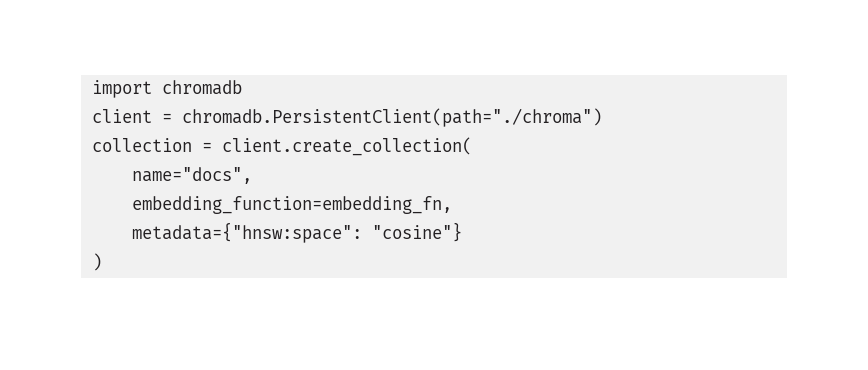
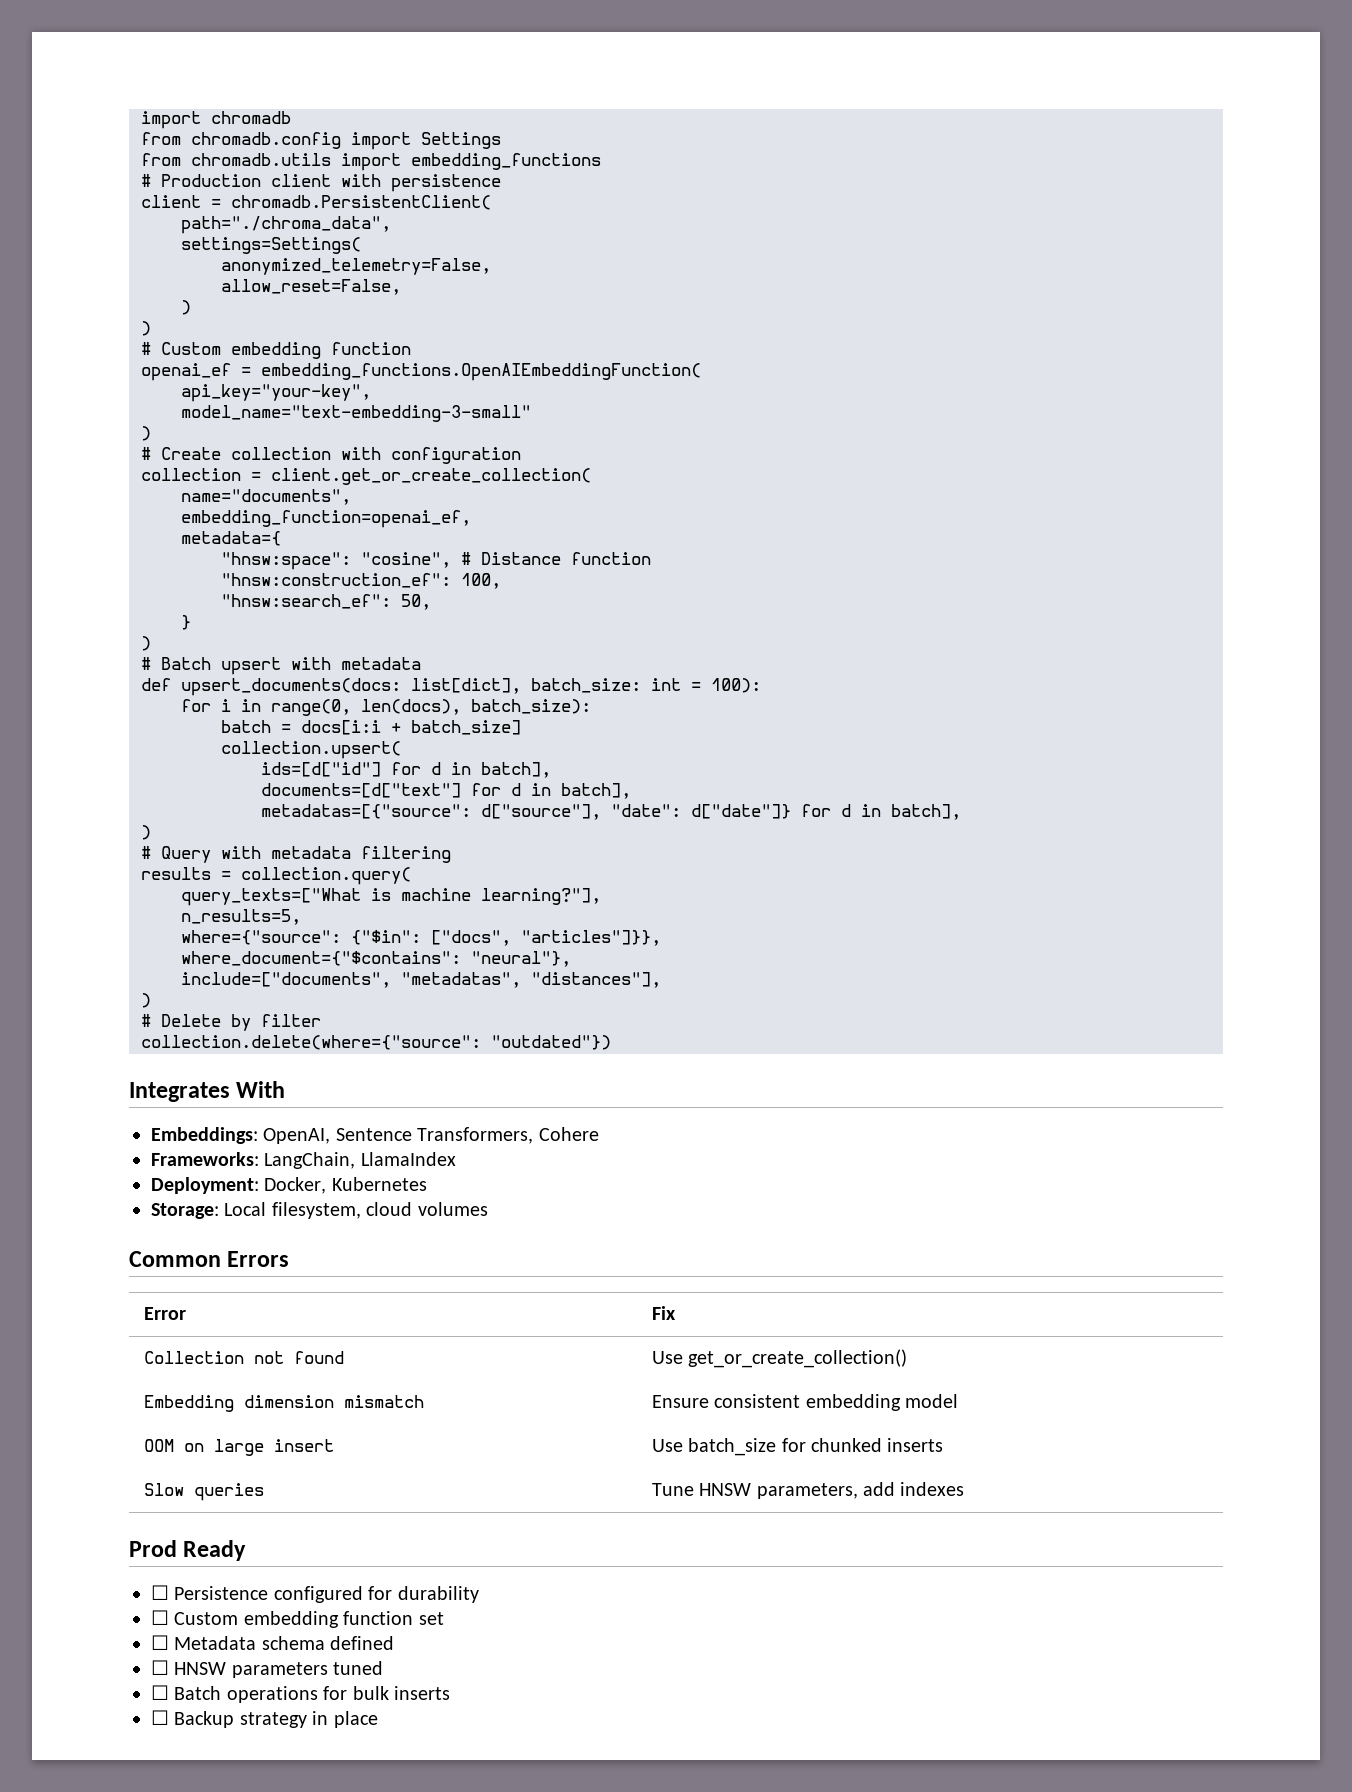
[92,108,603,127] [92,137,473,156] [132,167,253,184] [132,196,453,214] [132,222,463,243] [92,253,103,271] client = chromadb.PersistentClient(path="./chroma") // collection = client.create_collection( // name="docs", // embedding_function=embedding_fn, // metadata={"hnsw:space": "cosine"} // ) -> [141,132,501,150] [141,153,601,171] [141,174,501,192] [141,195,491,210] [181,216,391,234] [181,237,361,254] [221,258,491,275] [221,279,401,295] [181,300,191,315] [141,321,151,336] [141,342,411,359] [141,363,701,381] [181,384,371,402] [181,405,531,422] [141,426,151,441] [141,447,521,464] [141,468,591,485] [181,489,351,505] [181,510,471,528] [181,531,281,546] [221,552,651,570] [221,573,501,589] [221,594,431,610] [181,615,191,630] [141,636,151,651] [141,657,421,675] [141,678,761,696] [181,699,591,716] [221,720,521,735] [221,741,401,759] [261,762,551,778] [261,783,631,799] [261,804,961,820] [141,825,151,840] [141,846,451,863] [141,867,411,885] [181,888,601,906] [181,909,301,925] [181,930,661,946] [181,951,571,967] [181,972,661,988] [141,993,151,1008] [141,1014,321,1031] [141,1035,611,1050] [129,1081,286,1102] [151,1127,599,1144] [151,1152,456,1169] [151,1177,427,1194] [151,1202,488,1219] [129,1251,290,1267] [143,1307,186,1320] [651,1306,676,1320] [143,1351,344,1364] [651,1349,908,1368] [143,1395,424,1412] [651,1394,959,1411] [143,1439,334,1456] [651,1438,944,1456] [143,1483,264,1501] [651,1482,965,1499] [129,1540,247,1561] [151,1585,479,1603] [151,1610,444,1628] [151,1635,395,1650] [151,1660,384,1678] [151,1685,450,1703] [151,1710,378,1728] from chromadb.config import Settings // from chromadb.utils import embedding_functions // # Production client with persistence // client = chromadb.PersistentClient( // path="./chroma_data", // settings=Settings( // anonymized_telemetry=False, // allow_reset=False, // ) // ) // # Custom embedding function // openai_ef = embedding_functions.OpenAIEmbeddingFunction( // api_key="your-key", // model_name="text-embedding-3-small" // ) // # Create collection with configuration // collection = client.get_or_create_collection( // name="documents", // embedding_function=openai_ef, // metadata={ // "hnsw:space": "cosine", # Distance function // "hnsw:construction_ef": 100, // "hnsw:search_ef": 50, // } // ) // # Batch upsert with metadata // def upsert_documents(docs: list[dict], batch_size: int = 100): // for i in range(0, len(docs), batch_size): // batch = docs[i:i + batch_size] // collection.upsert( // ids=[d["id"] for d in batch], // documents=[d["text"] for d in batch], // metadatas=[{"source": d["source"], "date": d["date"]} for d in batch], // ) // # Query with metadata filtering // results = collection.query( // query_texts=["What is machine learning?"], // n_results=5, // where={"source": {"$in": ["docs", "articles"]}}, // where_document={"$contains": "neural"}, // include=["documents", "metadatas", "distances"], // ) // # Delete by filter // collection.delete(where={"source": "outdated"}) // Integrates With // Embeddings: OpenAI, Sentence Transformers, Cohere // Frameworks: LangChain, LlamaIndex // Deployment: Docker, Kubernetes // Storage: Local filesystem, cloud volumes // Common Errors // Error | Fix // Collection not found | Use get_or_create_collection() // Embedding dimension mismatch | Ensure consistent embedding model // OOM on large insert | Use batch_size for chunked inserts // Slow queries | Tune HNSW parameters, add indexes // Prod Ready // ☐ Persistence configured for durability // ☐ Custom embedding function set // ☐ Metadata schema defined // ☐ HNSW parameters tuned // ☐ Batch operations for bulk inserts // ☐ Backup strategy in place

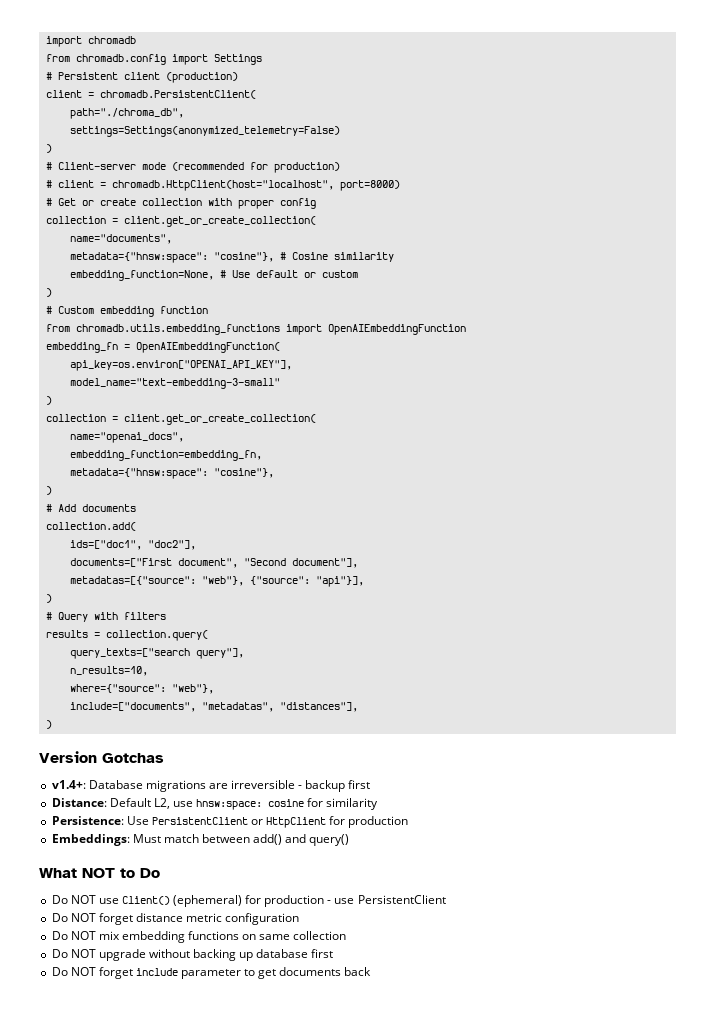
[141,153,601,171] [141,174,501,192] [141,195,491,210] [181,216,391,234] [181,237,361,254] [221,258,491,275] [221,279,401,295] [181,300,191,315] from chromadb.utils import embedding_functions // # Production client with persistence // client = chromadb.PersistentClient( // path="./chroma_data", // settings=Settings( // anonymized_telemetry=False, // allow_reset=False, // ) -> [45,72,238,83] [45,90,256,99] [69,108,184,119] [69,126,340,137] [45,144,52,153] [45,162,340,173] [45,180,400,191] [45,198,316,209] [45,216,316,227] [69,234,172,244] [69,252,394,263] [69,270,358,281] # Persistent client (production) // client = chromadb.PersistentClient( // path="./chroma_db", // settings=Settings(anonymized_telemetry=False) // ) // # Client-server mode (recommended for production) // # client = chromadb.HttpClient(host="localhost", port=8000) // # Get or create collection with proper config // collection = client.get_or_create_collection( // name="documents", // metadata={"hnsw:space": "cosine"}, # Cosine similarity // embedding_function=None, # Use default or custom
[141,363,701,381] [181,384,371,402] [181,405,531,422] [141,426,151,441] [141,447,521,464] [141,468,591,485] [181,489,351,505] [181,510,471,528] [181,531,281,546] [221,552,651,570] [221,573,501,589] [221,594,431,610] [181,615,191,630] [141,636,151,651] [141,657,421,675] [141,678,761,696] [181,699,591,716] [221,720,521,735] [221,741,401,759] [261,762,551,778] [261,783,631,799] [261,804,961,820] openai_ef = embedding_functions.OpenAIEmbeddingFunction( // api_key="your-key", // model_name="text-embedding-3-small" // ) // # Create collection with configuration // collection = client.get_or_create_collection( // name="documents", // embedding_function=openai_ef, // metadata={ // "hnsw:space": "cosine", # Distance function // "hnsw:construction_ef": 100, // "hnsw:search_ef": 50, // } // ) // # Batch upsert with metadata // def upsert_documents(docs: list[dict], batch_size: int = 100): // for i in range(0, len(docs), batch_size): // batch = docs[i:i + batch_size] // collection.upsert( // ids=[d["id"] for d in batch], // documents=[d["text"] for d in batch], // metadatas=[{"source": d["source"], "date": d["date"]} for d in batch], -> [45,324,466,335] [45,342,280,353] [69,360,292,371] [69,378,280,389] [45,396,52,405] [45,414,316,425] [69,432,184,443] [69,450,262,461] [69,468,274,479] [45,486,52,495] [45,504,136,512] [45,522,136,531] [69,540,196,550] [69,558,358,568] [69,576,364,587] from chromadb.utils.embedding_functions import OpenAIEmbeddingFunction // embedding_fn = OpenAIEmbeddingFunction( // api_key=os.environ["OPENAI_API_KEY"], // model_name="text-embedding-3-small" // ) // collection = client.get_or_create_collection( // name="openai_docs", // embedding_function=embedding_fn, // metadata={"hnsw:space": "cosine"}, // ) // # Add documents // collection.add( // ids=["doc1", "doc2"], // documents=["First document", "Second document"], // metadatas=[{"source": "web"}, {"source": "api"}],
[271,846,451,863] metadata filtering -> [123,612,166,620] filters
[181,888,601,906] [181,909,301,925] [181,930,661,946] [181,951,571,967] [181,972,661,988] [141,993,151,1008] [141,1014,321,1031] [141,1035,611,1050] [129,1081,286,1102] [151,1127,599,1144] [151,1152,456,1169] [151,1177,427,1194] [151,1202,488,1219] [129,1251,290,1267] [143,1307,186,1320] [651,1306,676,1320] [143,1351,344,1364] [651,1349,908,1368] [143,1395,424,1412] [651,1394,959,1411] [143,1439,334,1456] [651,1438,944,1456] [143,1483,264,1501] [651,1482,965,1499] [129,1540,247,1561] [151,1585,479,1603] [151,1610,444,1628] [151,1635,395,1650] [151,1660,384,1678] [151,1685,450,1703] [151,1710,378,1728] query_texts=["What is machine learning?"], // n_results=5, // where={"source": {"$in": ["docs", "articles"]}}, // where_document={"$contains": "neural"}, // include=["documents", "metadatas", "distances"], // ) // # Delete by filter // collection.delete(where={"source": "outdated"}) // Integrates With // Embeddings: OpenAI, Sentence Transformers, Cohere // Frameworks: LangChain, LlamaIndex // Deployment: Docker, Kubernetes // Storage: Local filesystem, cloud volumes // Common Errors // Error | Fix // Collection not found | Use get_or_create_collection() // Embedding dimension mismatch | Ensure consistent embedding model // OOM on large insert | Use batch_size for chunked inserts // Slow queries | Tune HNSW parameters, add indexes // Prod Ready // ☐ Persistence configured for durability // ☐ Custom embedding function set // ☐ Metadata schema defined // ☐ HNSW parameters tuned // ☐ Batch operations for bulk inserts // ☐ Backup strategy in place -> [69,648,244,659] [69,666,148,676] [69,684,214,694] [69,702,358,712] [45,720,52,729] [39,751,164,763] [51,780,371,792] [51,798,379,810] [51,816,409,828] [51,834,350,846] [39,868,160,878] [51,895,446,907] [51,913,300,925] [51,931,347,943] [51,949,334,961] [51,967,372,979] query_texts=["search query"], // n_results=10, // where={"source": "web"}, // include=["documents", "metadatas", "distances"], // ) // Version Gotchas // v1.4+: Database migrations are irreversible - backup first // Distance: Default L2, use hnsw:space: cosine for similarity // Persistence: Use PersistentClient or HttpClient for production // Embeddings: Must match between add() and query() // What NOT to Do // Do NOT use Client() (ephemeral) for production - use PersistentClient // Do NOT forget distance metric configuration // Do NOT mix embedding functions on same collection // Do NOT upgrade without backing up database first // Do NOT forget include parameter to get documents back

